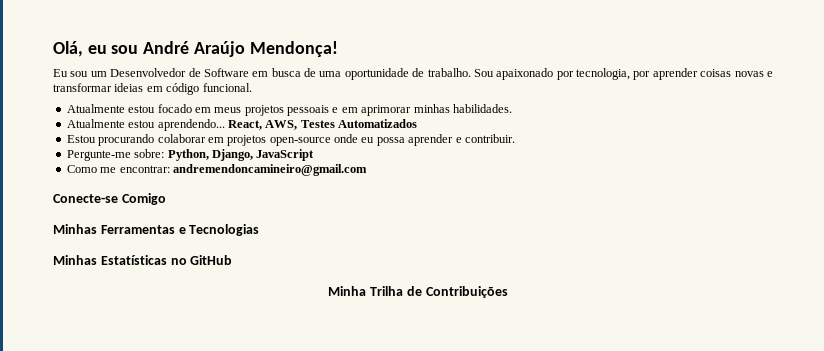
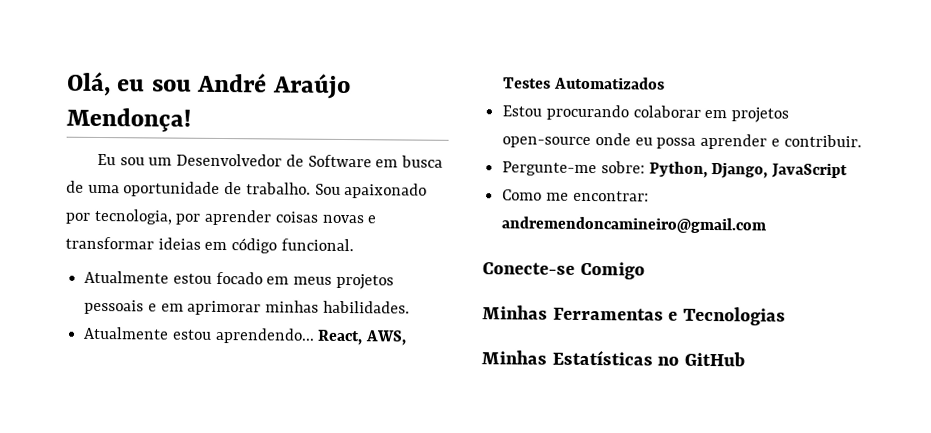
[328,286,508,298] // Minha Trilha de Contribuições -> (745, 359) none

